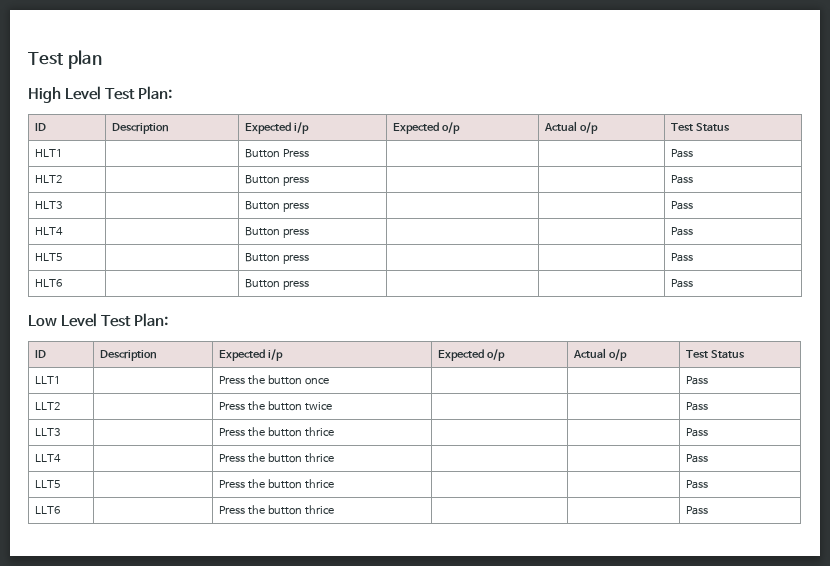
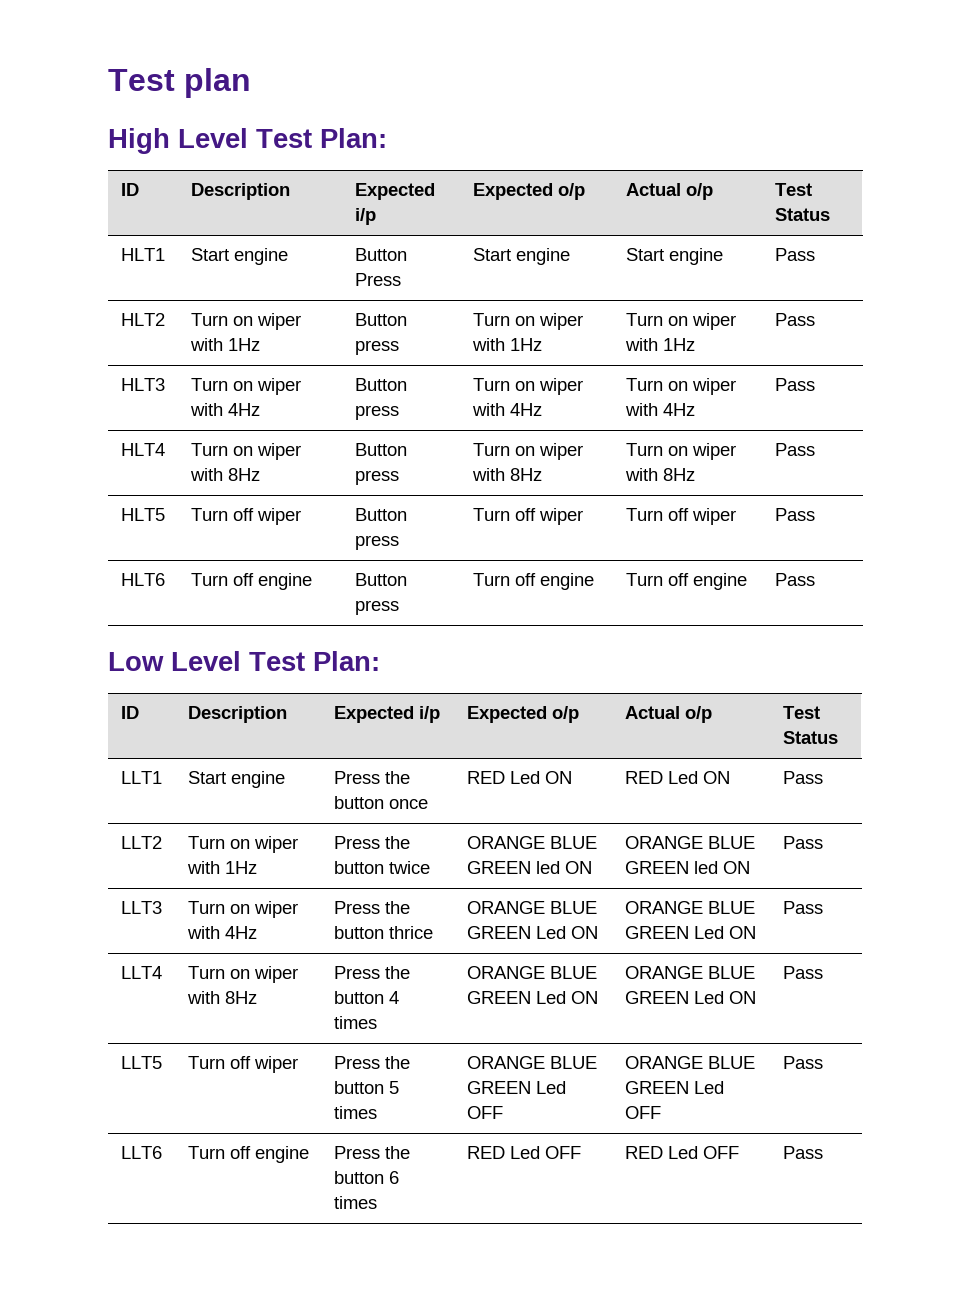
(62, 153) none -> [190,248,288,265] Start engine
[670,149,693,158] [34,175,62,183] [244,175,309,186] [670,175,693,184] [34,201,62,209] [244,201,309,212] [670,201,693,210] [34,227,63,235] [244,227,309,238] | | Pass // HLT2 | | Button press | | | Pass // HLT3 | | Button press | | | Pass // HLT4 | | Button press | | -> [472,248,570,265] [625,248,723,265] [774,248,815,261] [120,313,165,326] [190,313,301,330] [189,338,260,351] [354,313,407,326] [354,340,399,355] [472,313,583,330] [471,338,542,351] [625,313,736,330] [624,338,695,351] [774,313,815,326] [120,378,165,391] [190,378,301,395] [189,403,260,416] [354,378,407,391] [354,405,399,420] [472,378,583,395] [471,403,542,416] [625,378,736,395] [624,403,695,416] [774,378,815,391] [120,443,165,456] [190,443,301,460] [189,468,260,481] [354,443,407,456] [354,470,399,485] [472,443,583,460] [471,468,542,481] [625,443,736,460] [624,468,695,481] Start engine | Start engine | Pass // HLT2 | Turn on wiper with 1Hz | Button press | Turn on wiper with 1Hz | Turn on wiper with 1Hz | Pass // HLT3 | Turn on wiper with 4Hz | Button press | Turn on wiper with 4Hz | Turn on wiper with 4Hz | Pass // HLT4 | Turn on wiper with 8Hz | Button press | Turn on wiper with 8Hz | Turn on wiper with 8Hz
[244,253,309,264] | Button press | | -> [190,508,301,525] [354,508,407,521] [354,535,399,550] [472,508,583,525] [625,508,736,525] Turn off wiper | Button press | Turn off wiper | Turn off wiper
[244,279,309,290] | Button press | | -> [190,573,312,590] [354,573,407,586] [354,600,399,615] [472,573,594,590] [625,573,747,590] Turn off engine | Button press | Turn off engine | Turn off engine
(60, 380) none -> [187,771,285,788] Start engine
[685,376,708,385] [34,402,60,410] [218,401,332,411] [685,402,708,411] [34,428,60,436] [218,427,334,437] [685,428,708,437] [34,454,61,462] [218,453,334,463] | | Pass // LLT2 | | Press the button twice | | | Pass // LLT3 | | Press the button thrice | | | Pass // LLT4 | | Press the button thrice | | -> [466,771,572,784] [624,771,730,784] [782,771,823,784] [120,836,162,849] [187,836,298,853] [186,861,257,874] [333,836,410,849] [333,861,430,874] [466,836,597,849] [466,861,592,874] [624,836,755,849] [624,861,750,874] [782,836,823,849] [120,901,162,914] [187,901,298,918] [186,926,257,939] [333,901,410,914] [333,926,433,939] [466,901,597,914] [466,926,598,939] [624,901,755,914] [624,926,756,939] [782,901,823,914] [120,966,162,979] [187,966,298,983] [186,991,257,1004] [333,966,410,979] [333,991,399,1004] [333,1016,377,1029] [466,966,597,979] [466,991,598,1004] [624,966,755,979] [624,991,756,1004] RED Led ON | RED Led ON | Pass // LLT2 | Turn on wiper with 1Hz | Press the button twice | ORANGE BLUE GREEN led ON | ORANGE BLUE GREEN led ON | Pass // LLT3 | Turn on wiper with 4Hz | Press the button thrice | ORANGE BLUE GREEN Led ON | ORANGE BLUE GREEN Led ON | Pass // LLT4 | Turn on wiper with 8Hz | Press the button 4 times | ORANGE BLUE GREEN Led ON | ORANGE BLUE GREEN Led ON
[218,479,334,489] | Press the button thrice | | -> [187,1056,298,1073] [333,1056,410,1069] [333,1081,399,1094] [333,1106,377,1119] [466,1056,597,1069] [466,1081,566,1094] [466,1106,503,1119] [624,1056,755,1069] [624,1081,724,1094] [624,1106,661,1119] Turn off wiper | Press the button 5 times | ORANGE BLUE GREEN Led OFF | ORANGE BLUE GREEN Led OFF
[218,505,334,515] | Press the button thrice | | -> [187,1146,309,1163] [333,1146,410,1159] [333,1171,399,1184] [333,1196,377,1209] [466,1146,581,1159] [624,1146,739,1159] Turn off engine | Press the button 6 times | RED Led OFF | RED Led OFF

